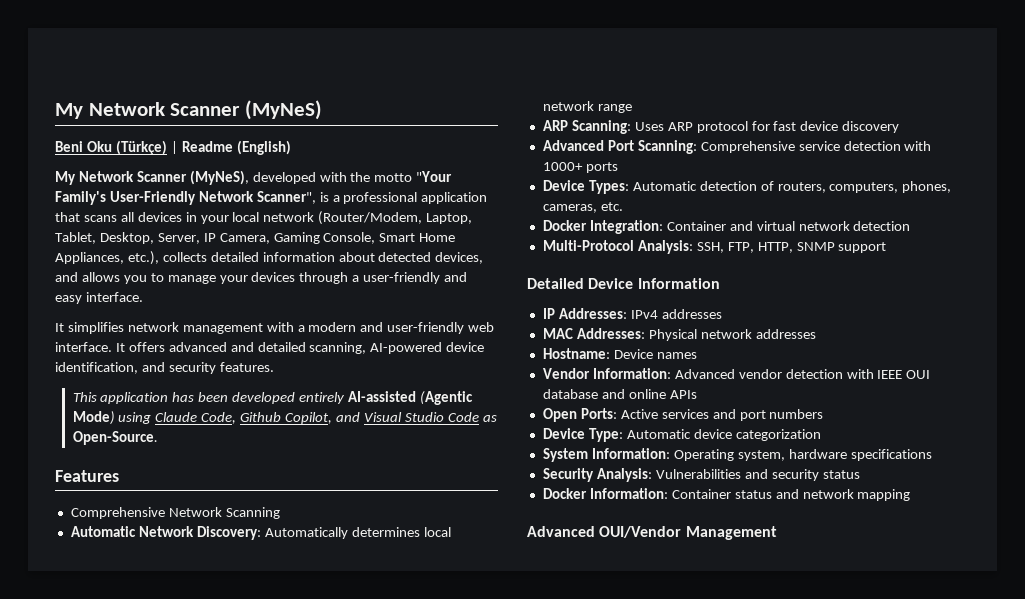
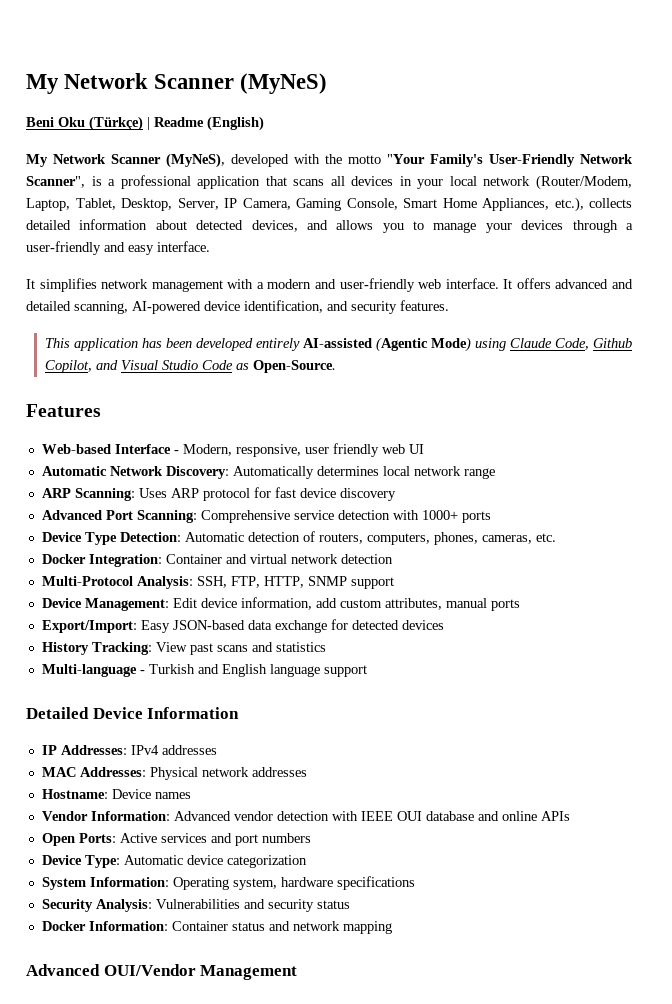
[70,507,280,519] Comprehensive Network Scanning -> [41,443,424,457] Web-based Interface - Modern, responsive, user friendly web UI
[588,180,629,194] Types: -> [84,532,181,545] Type Detection:
(887, 247) none -> [41,597,520,611] [41,619,444,633] [41,642,326,655] [41,664,367,677] // Device Management: Edit device information, add custom attributes, manual ports // Export/Import: Easy JSON-based data exchange for detected devices // History Tracking: View past scans and statistics // Multi-language - Turkish and English language support

